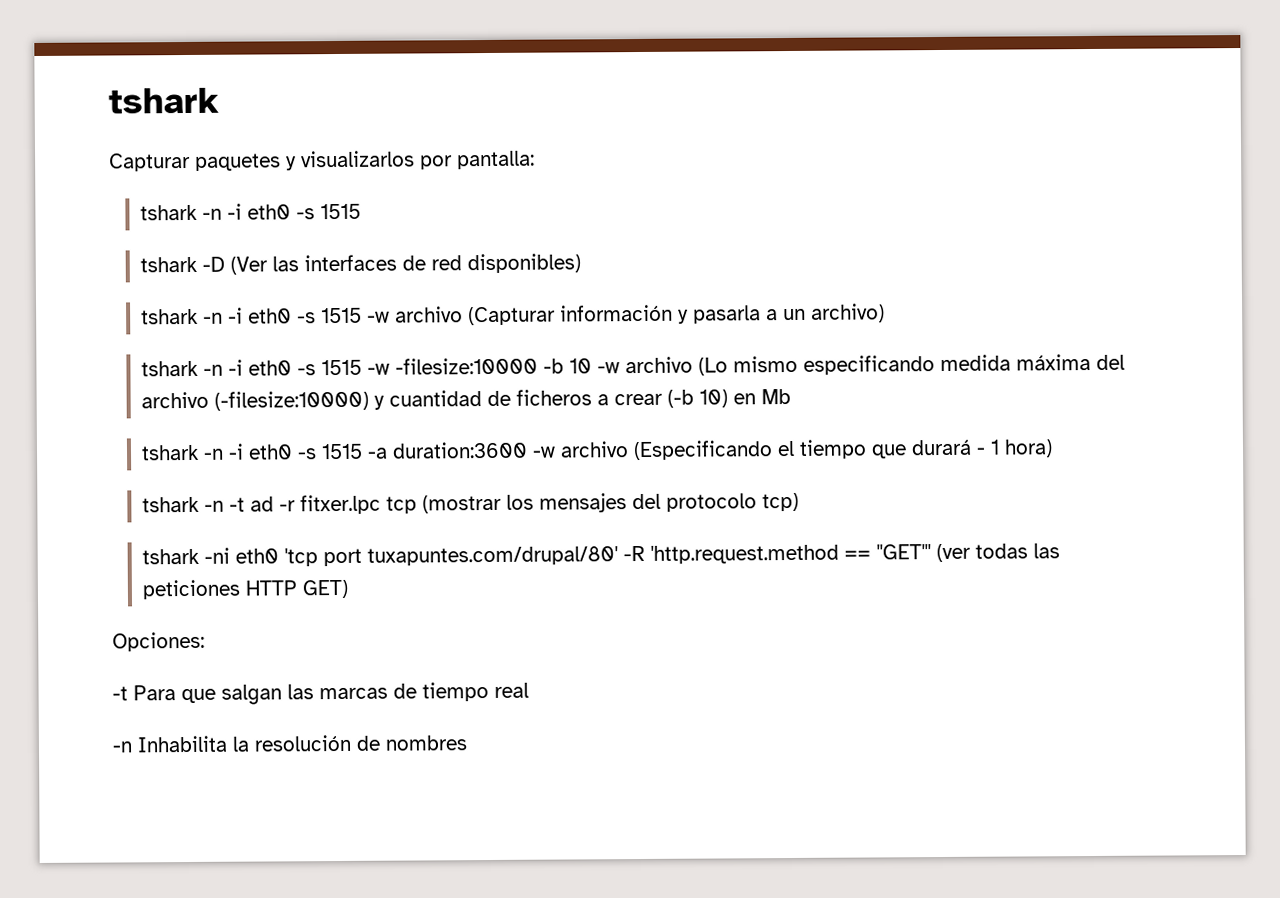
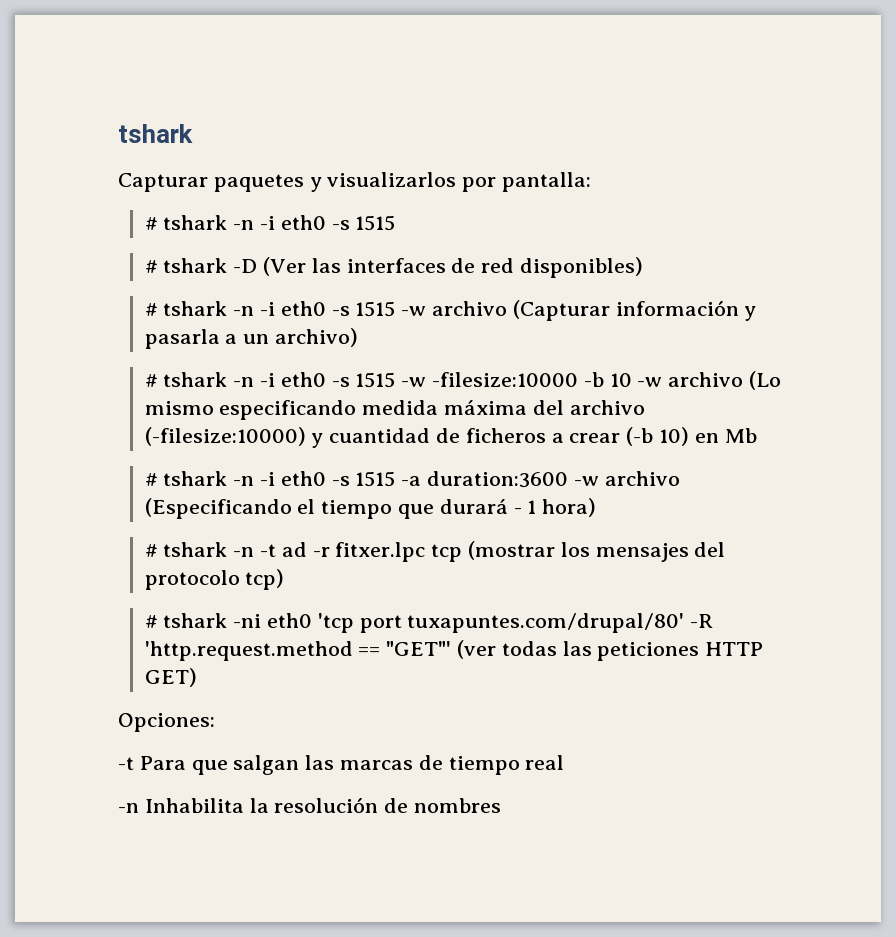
(535, 160) none -> [144,217,158,230] #
(361, 211) none -> [144,260,158,273] #
(581, 263) none -> [144,303,158,316] #
(885, 313) none -> [144,374,158,387] #
(791, 396) none -> [144,473,158,486] #
(1053, 448) none -> [144,544,158,557] #
(799, 502) none -> [144,615,158,628] #

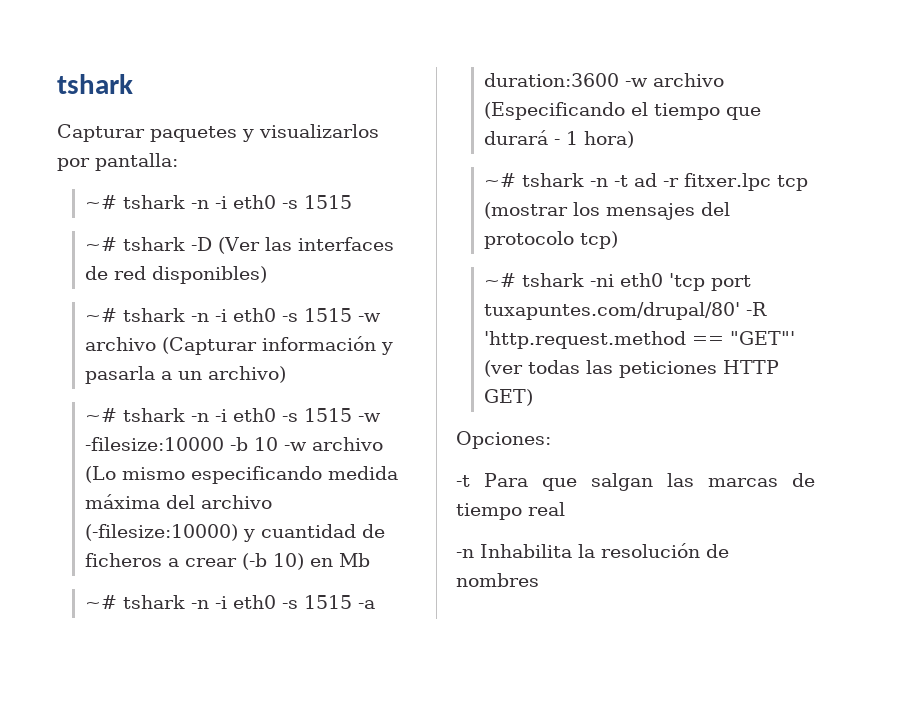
[144,217,158,230] # -> [85,195,118,209] ~#
[144,260,158,273] # -> [85,237,118,251] ~#
[144,303,158,316] # -> [85,308,118,322] ~#
[144,374,158,387] # -> [85,408,118,422] ~#
[144,473,158,486] # -> [85,595,118,609] ~#
[144,544,158,557] # -> [484,173,517,187] ~#
[144,615,158,628] # -> [484,273,517,287] ~#

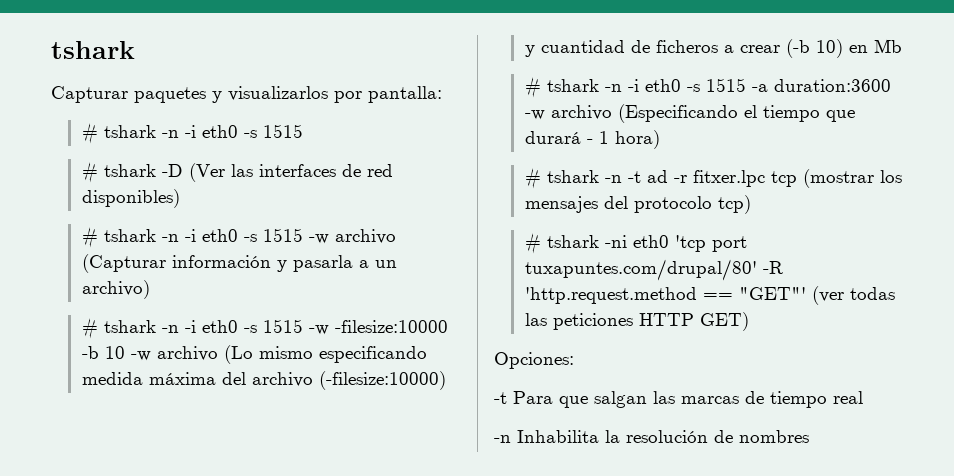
[85,195,118,209] ~# -> [81,123,98,144] #
[85,237,118,251] ~# -> [81,162,98,183] #
[85,308,118,322] ~# -> [81,227,98,248] #
[85,408,118,422] ~# -> [81,318,98,339] #
[85,595,118,609] ~# -> [524,77,541,98] #
[484,173,517,187] ~# -> [524,168,541,189] #
[484,273,517,287] ~# -> [524,233,541,254] #

